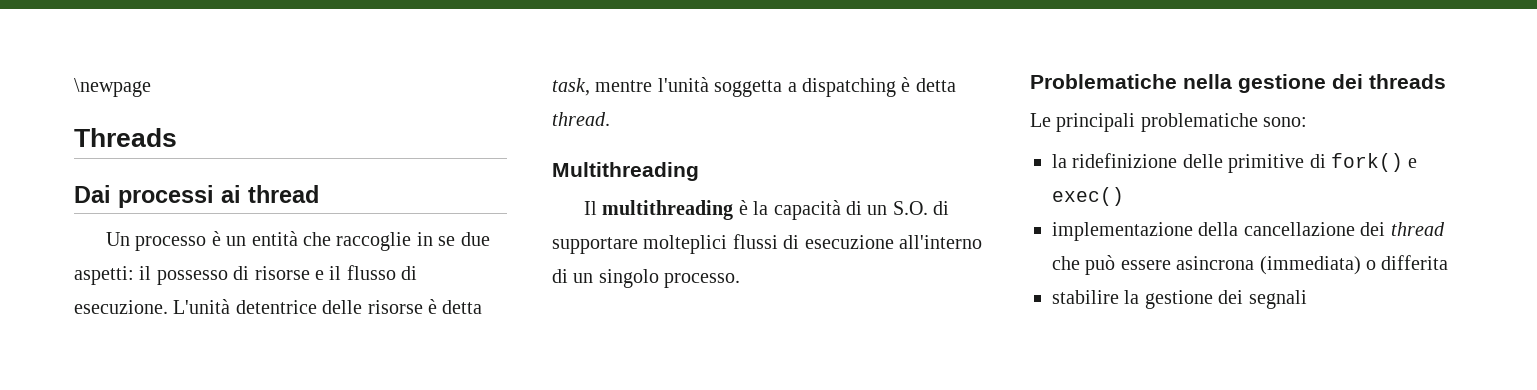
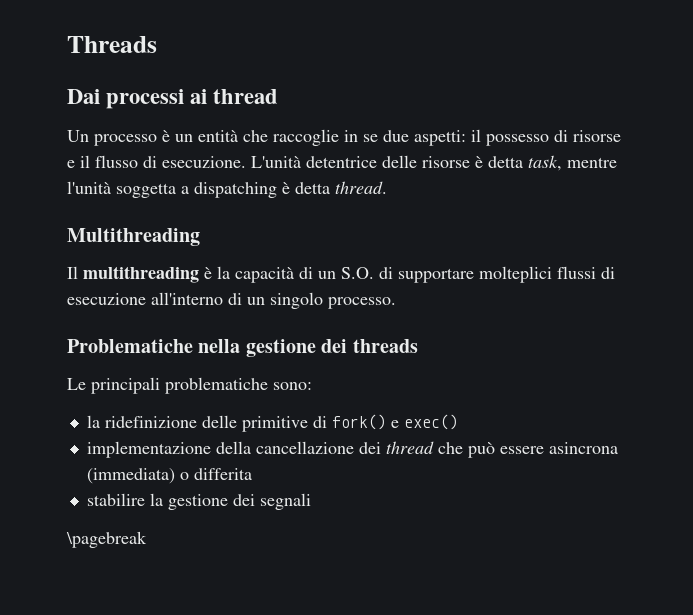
[74,78,151,97] \newpage // -> (67, 44) none
(1307, 299) none -> [66,531,147,548] // \pagebreak

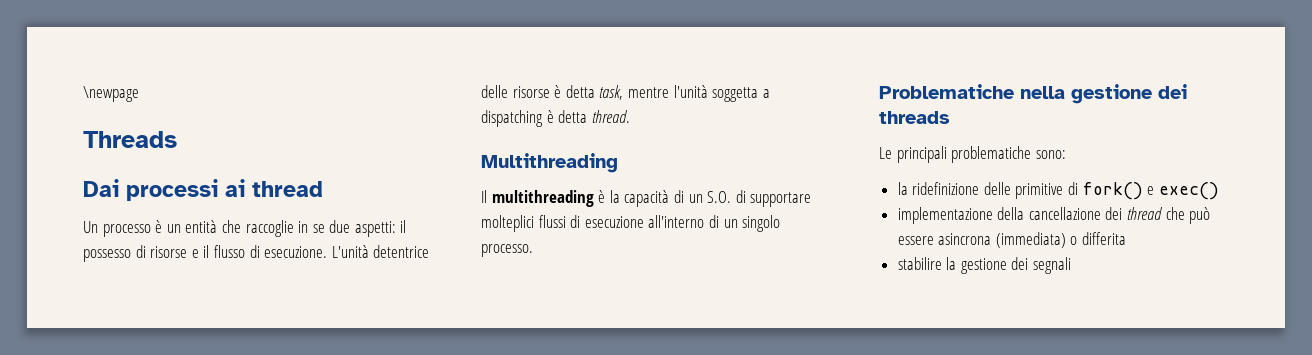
(67, 44) none -> [83,86,139,102] \newpage //
[66,531,147,548] // \pagebreak -> (1072, 265) none

